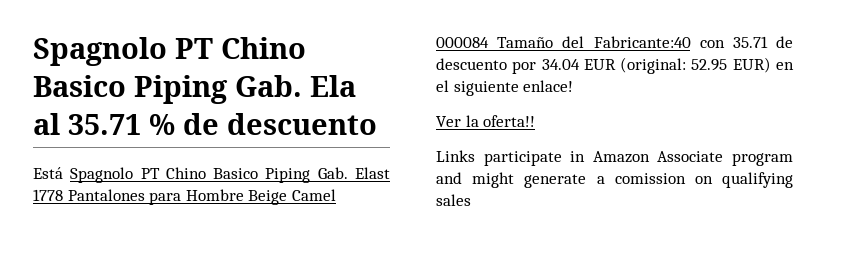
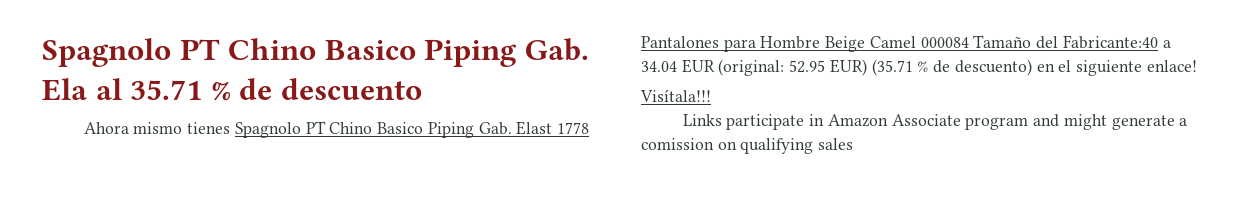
[33,167,63,179] Está -> [83,122,231,134] Ahora mismo tienes
[699,36,793,48] [436,58,537,74] con 35.71 de descuento por -> [1162,40,1171,48] a
(771, 65) none -> [871,59,1032,76] (35.71 % de descuento)
[436,115,536,127] Ver la oferta!! -> [640,89,711,102] Visítala!!!

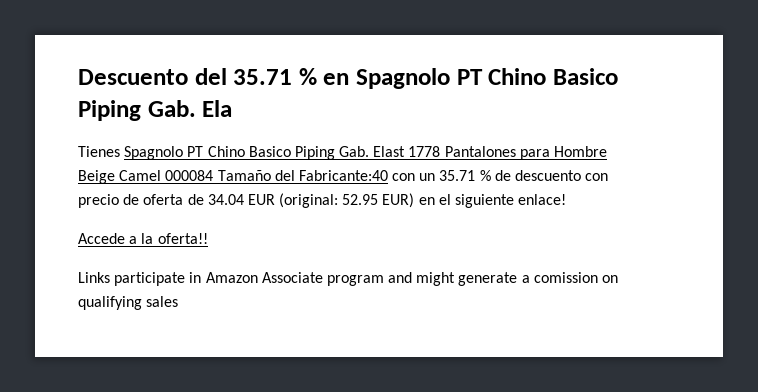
(42, 52) none -> [78,68,350,85] Descuento del 35.71 % en
[95,78,422,101] [83,122,231,134] al 35.71 % de descuento // Ahora mismo tienes -> [78,146,120,157] // Tienes
[1162,40,1171,48] a -> [392,170,609,181] [78,194,204,208] con un 35.71 % de descuento con precio de oferta de
[871,59,1032,76] (35.71 % de descuento) -> (415, 200) none
[640,89,711,102] Visítala!!! -> [78,233,208,244] Accede a la oferta!!

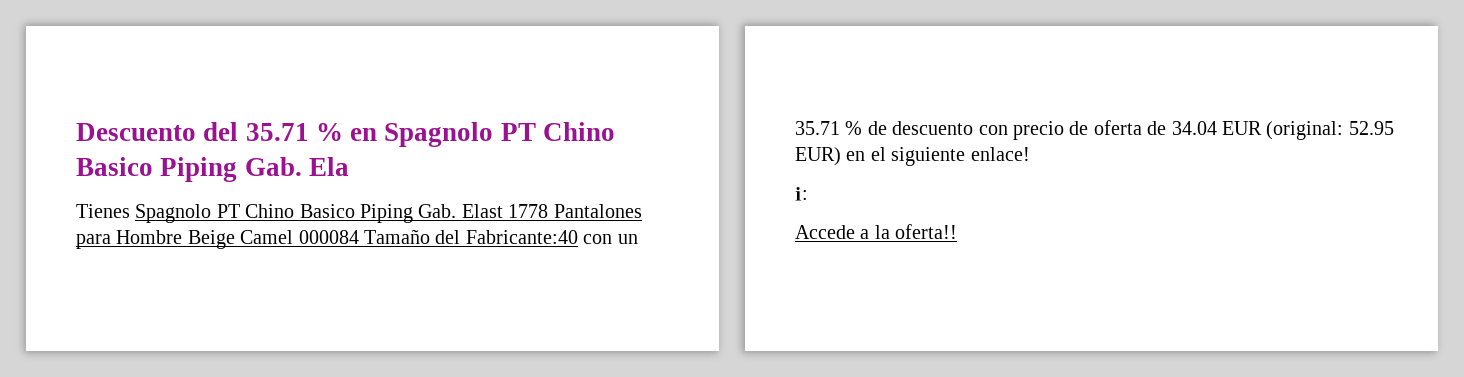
(567, 199) none -> [795,187,808,201] // ℹ:
[78,272,619,286] [78,296,179,310] // Links participate in Amazon Associate program and might generate a comission on qualifying sales -> (958, 231) none

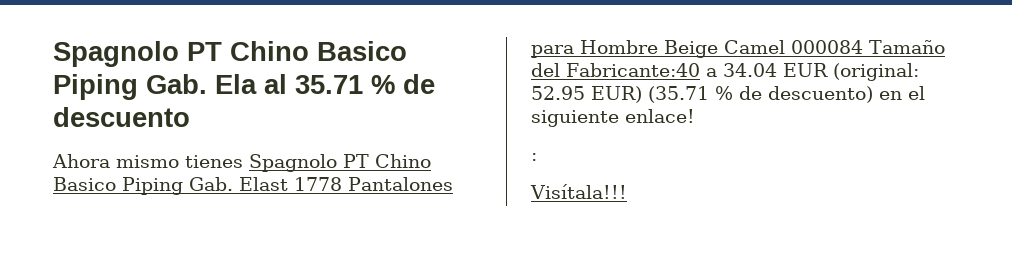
[76,122,378,141] Descuento del 35.71 % en -> (53, 54) none
[76,204,130,218] // Tienes -> [264,74,435,94] [53,107,190,127] [52,154,243,168] al 35.71 % de descuento // Ahora mismo tienes
[583,234,638,244] [795,120,1167,140] con un 35.71 % de descuento con precio de oferta de -> [705,68,717,77] a
(841, 156) none -> [648,86,873,103] (35.71 % de descuento)
[795,187,808,201] [795,224,958,239] ℹ: // Accede a la oferta!! -> [531,153,537,161] [530,184,627,199] : // Visítala!!!

